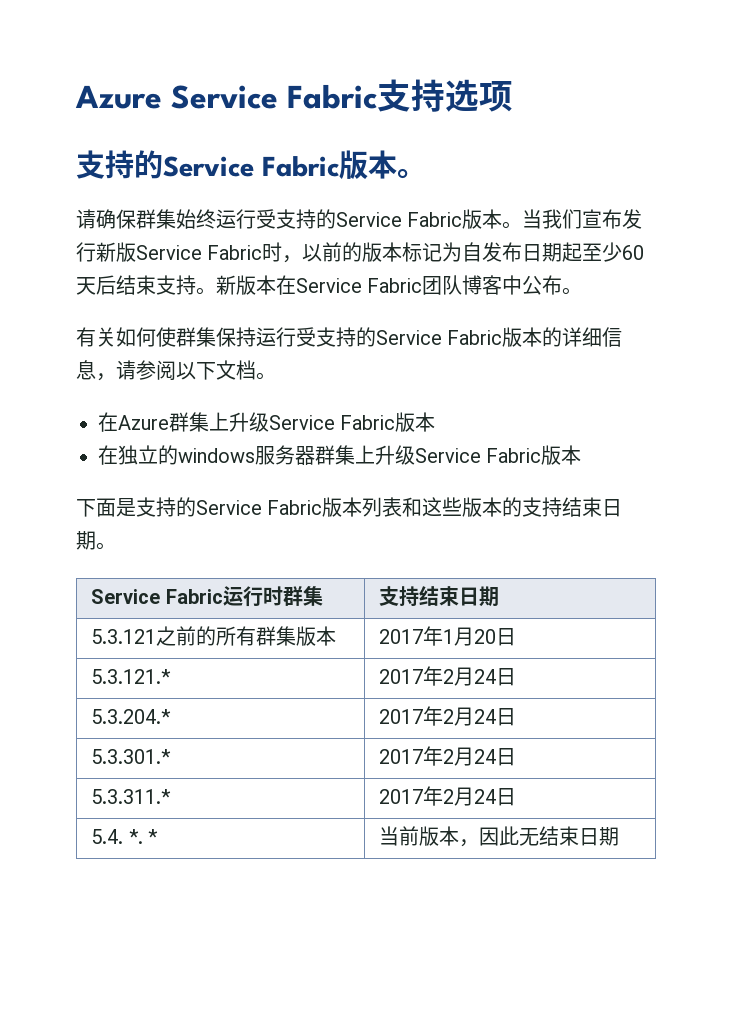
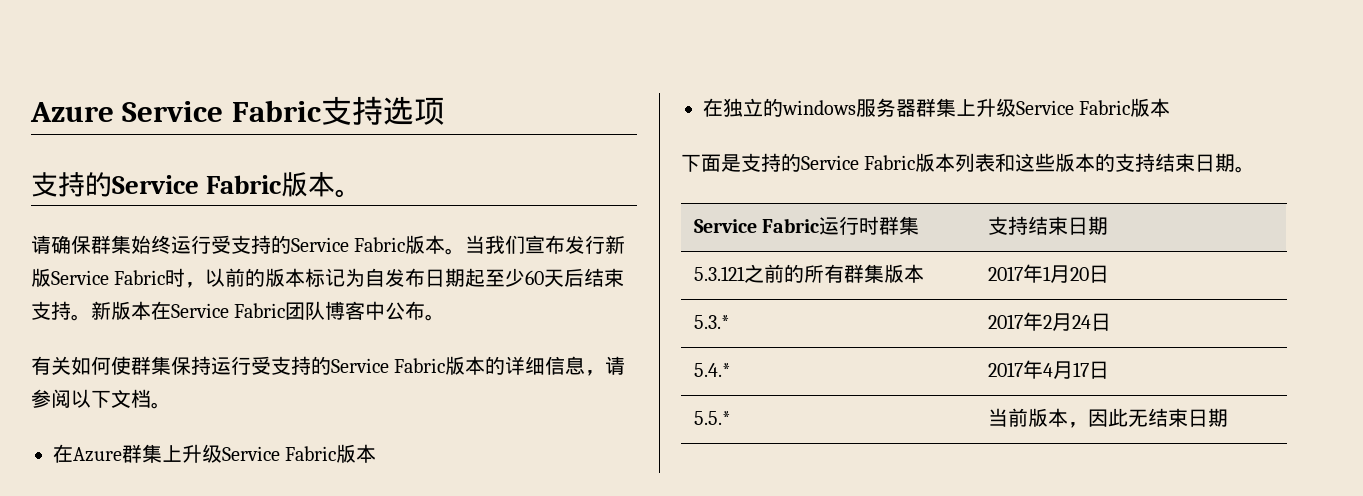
[91,669,172,684] [379,666,517,686] [91,709,172,724] [379,706,517,726] [91,749,172,764] [379,746,517,766] [91,789,172,804] [379,786,517,806] [91,829,159,844] 5.3.121.* | 2017年2月24日 // 5.3.204.* | 2017年2月24日 // 5.3.301.* | 2017年2月24日 // 5.3.311.* | 2017年2月24日 // 5.4. *. * -> [693,315,730,329] [987,312,1111,331] [693,363,731,377] [987,360,1109,379] [693,411,731,425] 5.3.* | 2017年2月24日 // 5.4.* | 2017年4月17日 // 5.5.*

